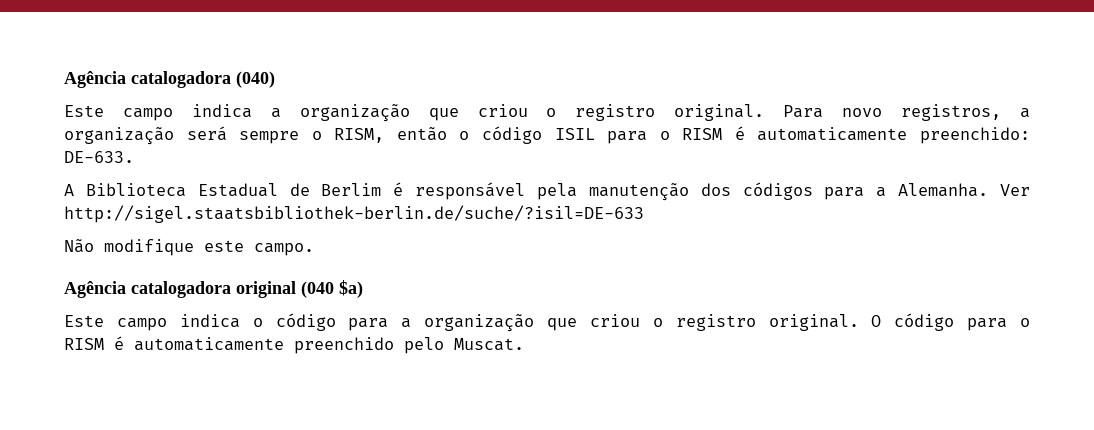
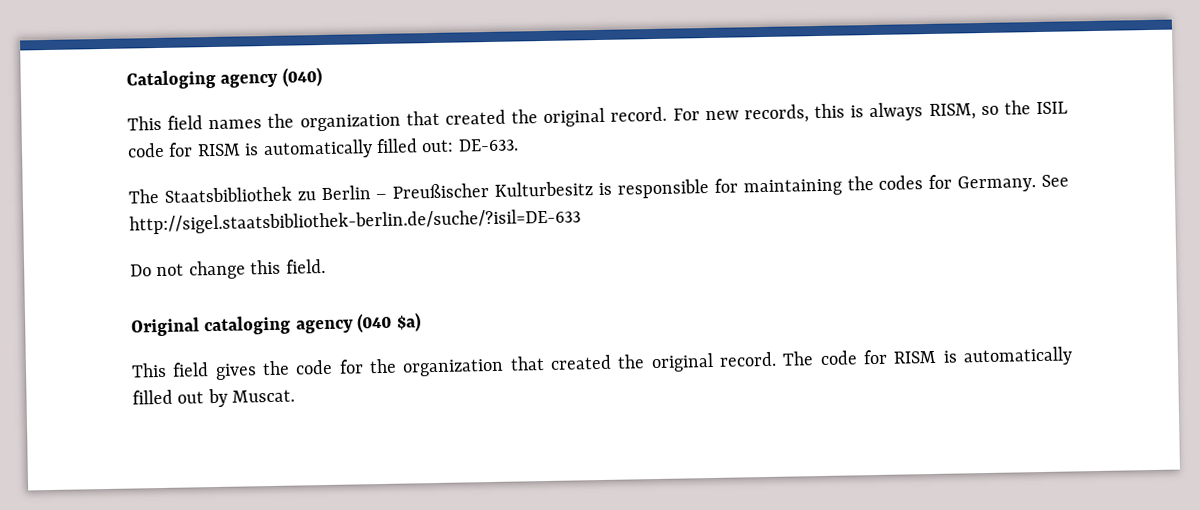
[64,71,231,88] Agência catalogadora -> [126,69,279,90] Cataloging agency
[64,104,1030,122] [64,126,1030,145] [64,151,134,163] [64,182,1031,201] [64,205,644,223] [64,239,314,256] [64,280,363,298] [64,313,1030,332] [64,336,444,354] Este campo indica a organização que criou o registro original. Para novo registros, a organização será sempre o RISM, então o código ISIL para o RISM é automaticamente preenchido: DE-633. // A Biblioteca Estadual de Berlim é responsável pela manutenção dos códigos para a Alemanha. Ver http://sigel.staatsbibliothek-berlin.de/suche/?isil=DE-633 // Não modifique este campo. // Agência catalogadora original (040 $a) // Este campo indica o código para a organização que criou o registro original. O código para o RISM é automaticamente preenchido pelo -> [127,100,1068,132] [127,138,519,160] [128,174,1069,204] [129,208,581,235] [130,258,326,280] [131,312,421,337] [131,346,1074,381] [132,388,228,408] This field names the organization that created the original record. For new records, this is always RISM, so the ISIL code for RISM is automatically filled out: DE-633. // The Staatsbibliothek zu Berlin – Preußischer Kulturbesitz is responsible for maintaining the codes for Germany. See http://sigel.staatsbibliothek-berlin.de/suche/?isil=DE-633 // Do not change this field. // Original cataloging agency (040 $a) // This field gives the code for the organization that created the original record. The code for RISM is automatically filled out by

